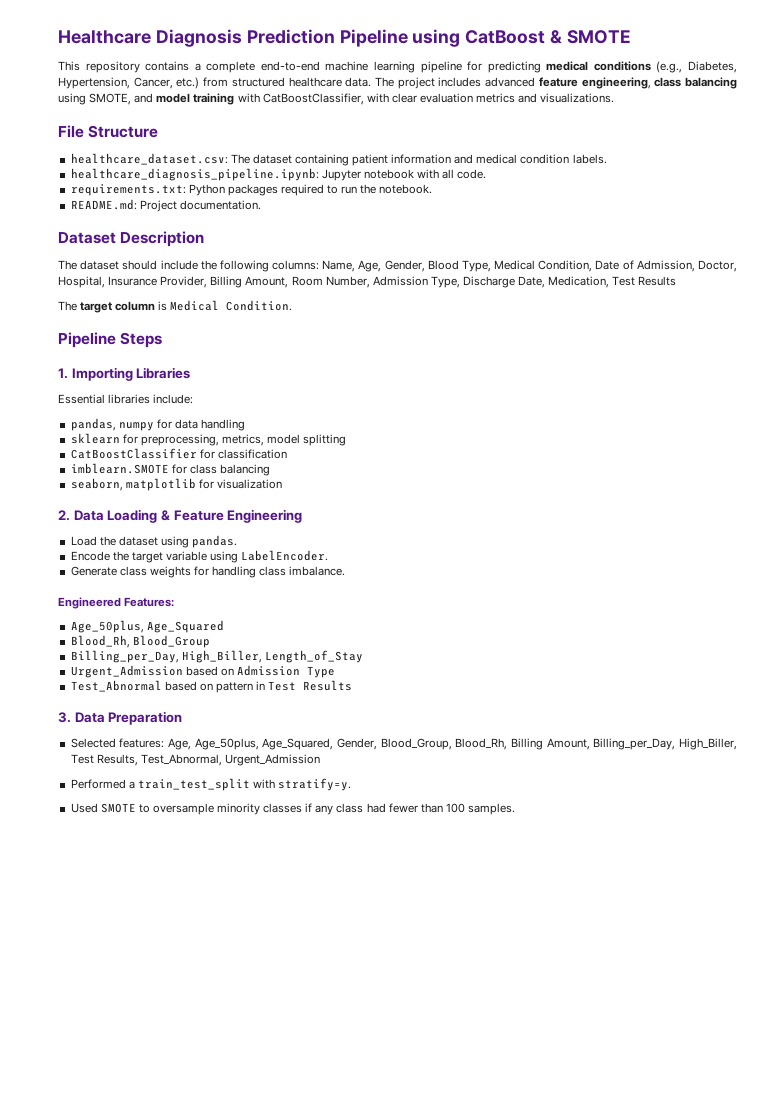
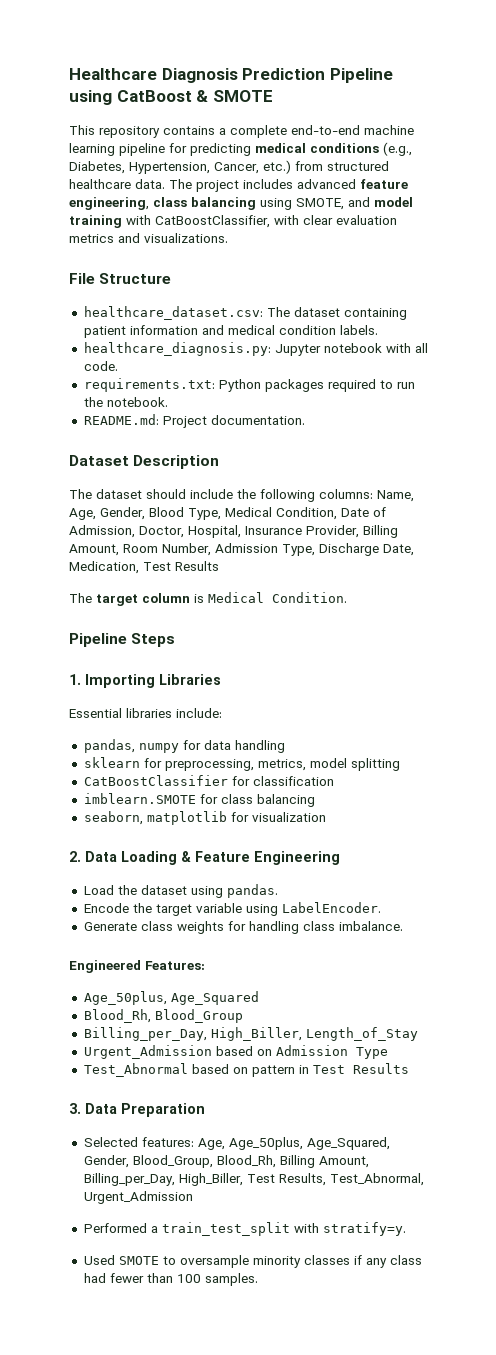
[70,168,319,181] healthcare_diagnosis_pipeline.ipynb: -> [83,342,271,356] healthcare_diagnosis.py:

